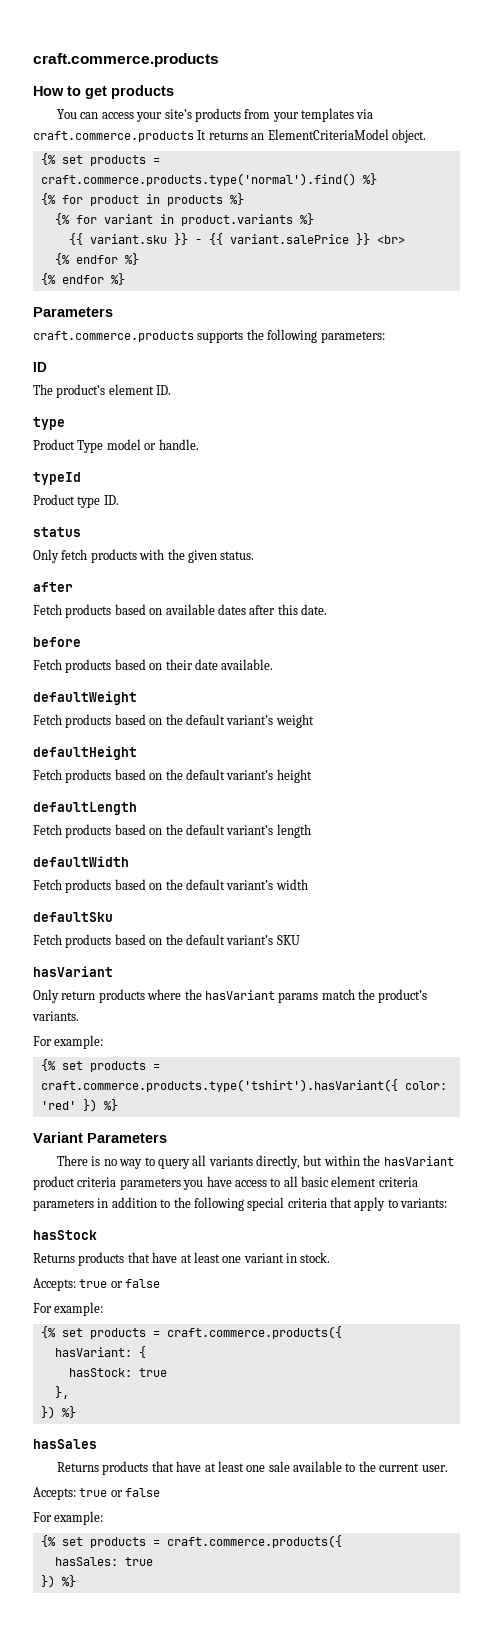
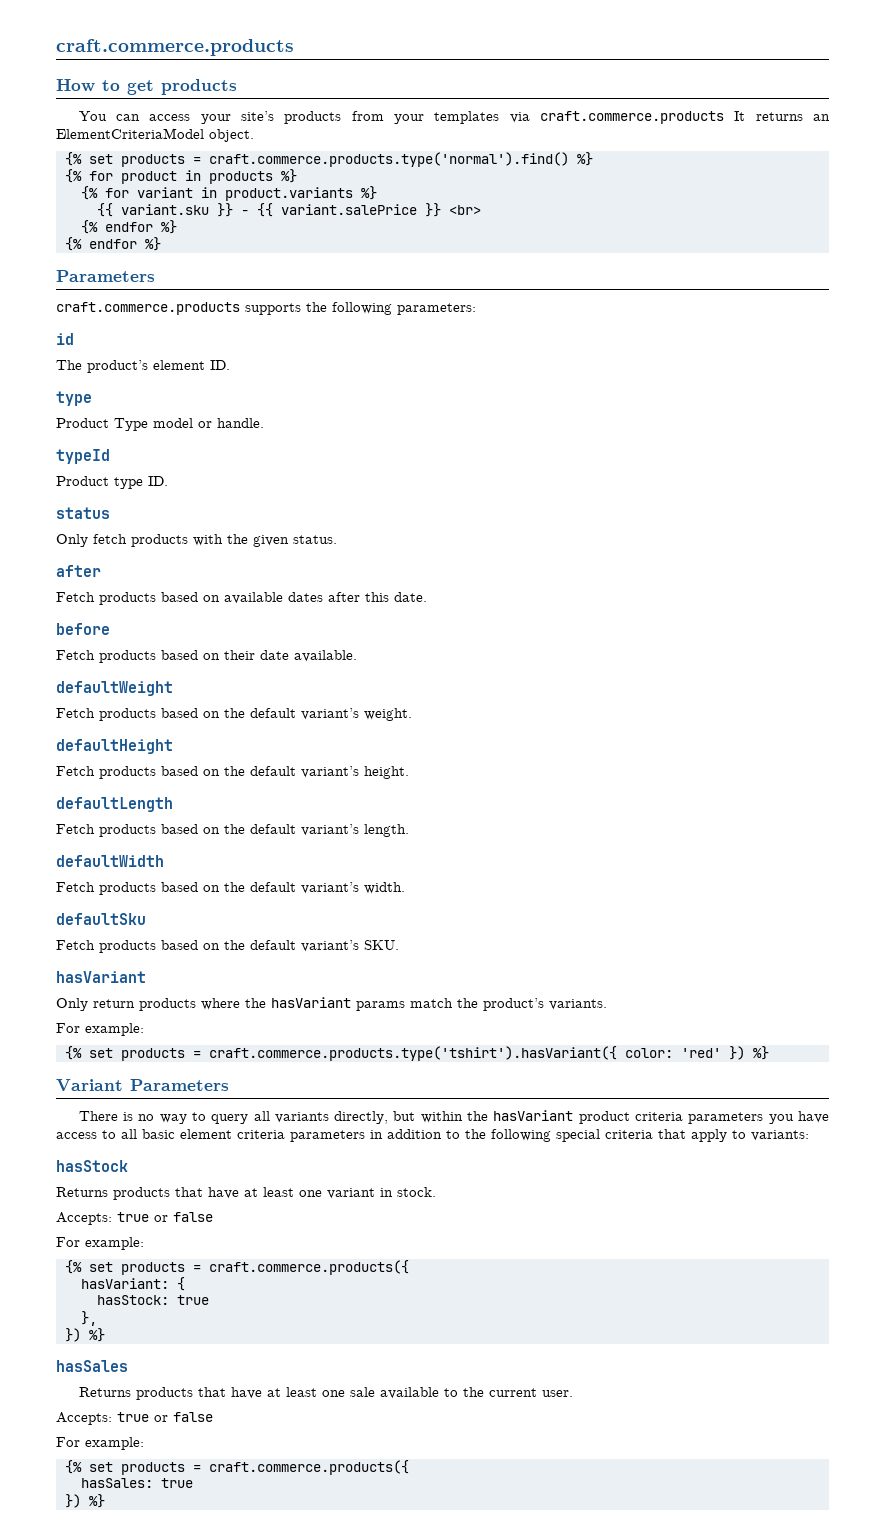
[33,362,47,372] ID -> [56,333,74,345] id
[275,714,314,728] weight -> [364,708,412,721] weight.
[276,769,312,783] height -> [364,766,409,779] height.
[276,824,311,838] length -> [364,824,409,837] length.
[275,879,308,890] width -> [364,882,405,894] width.
[276,935,300,945] SKU -> [364,940,399,950] SKU.

